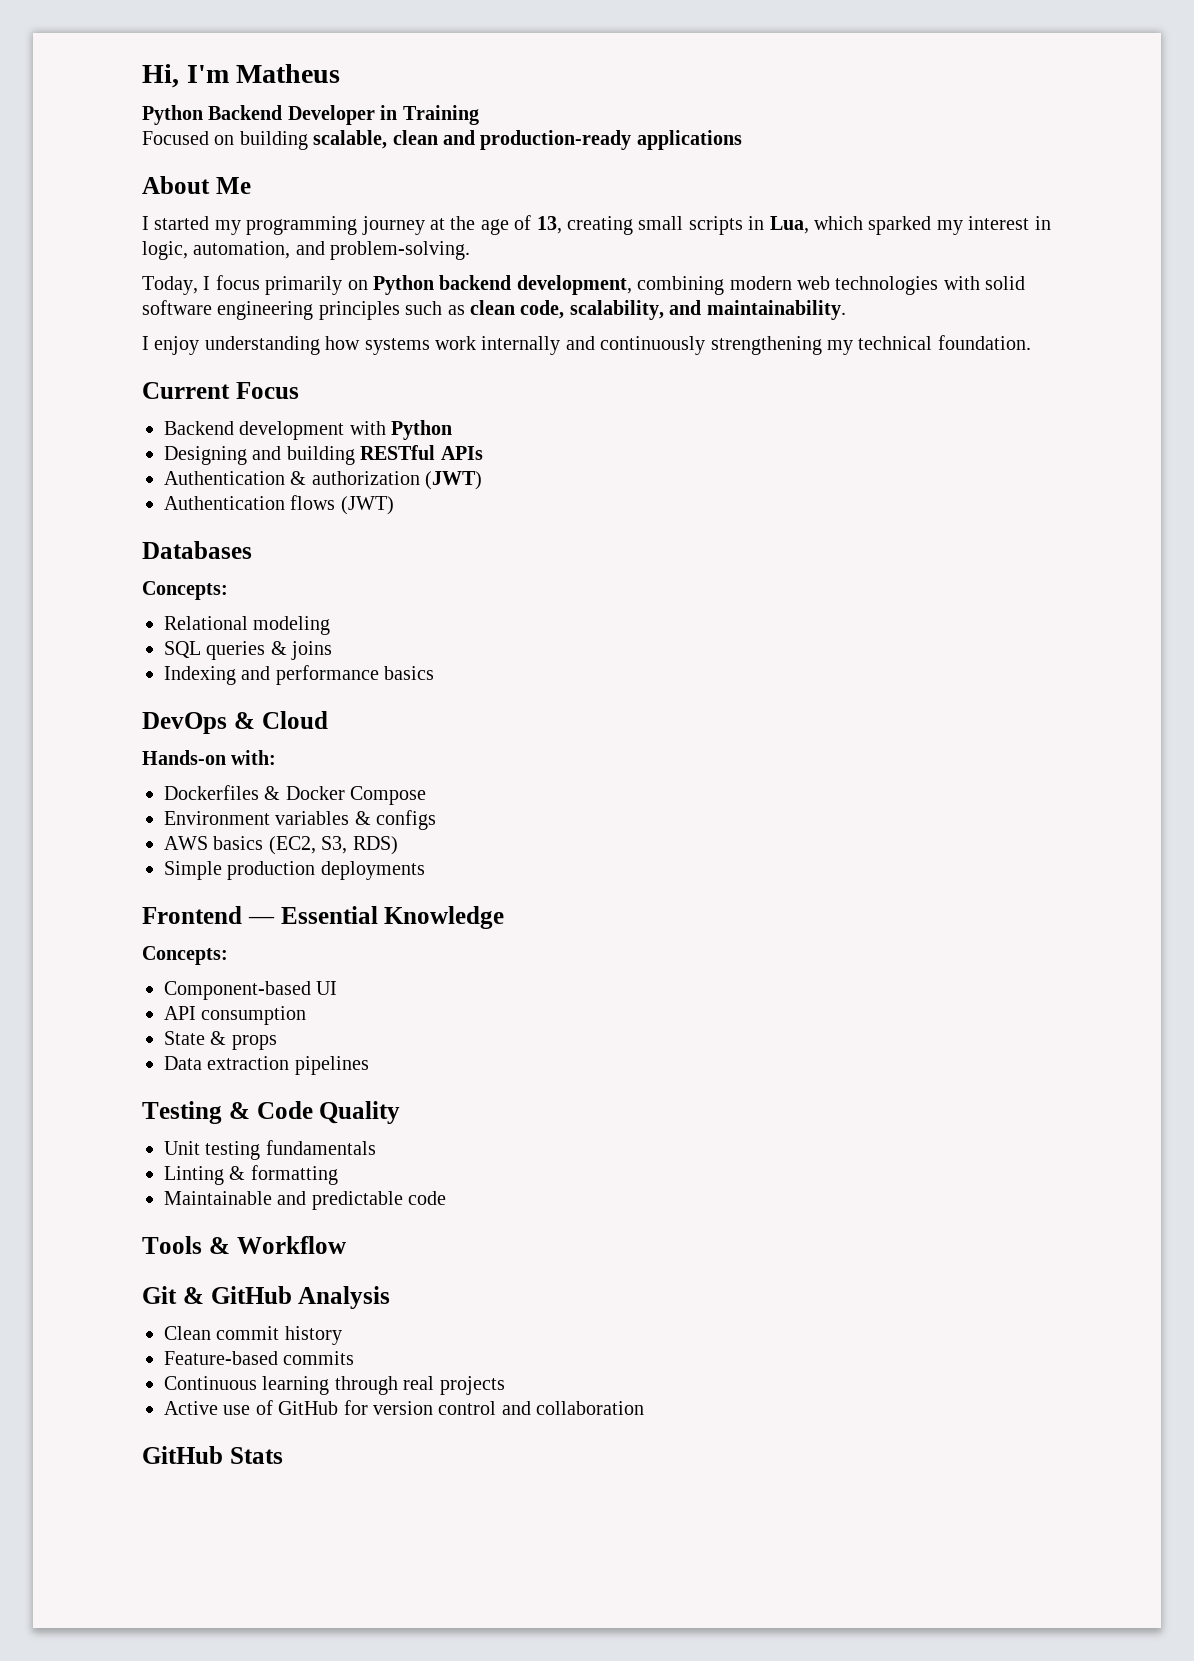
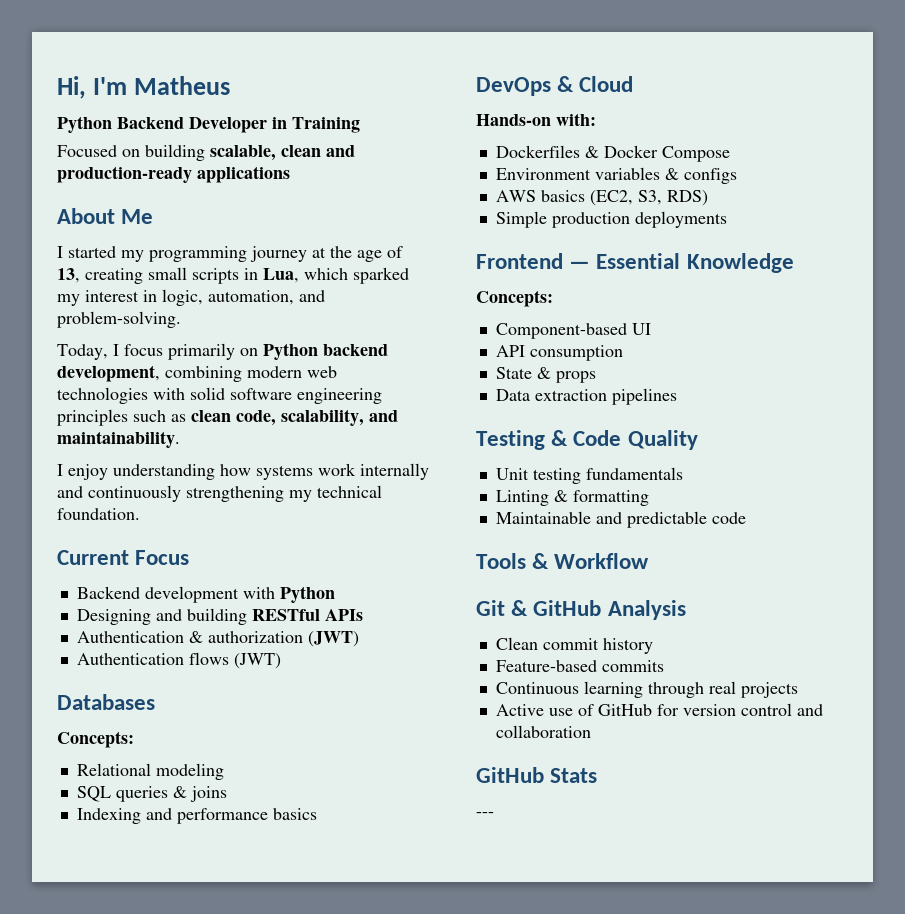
(283, 1455) none -> [476,812,494,817] // ---

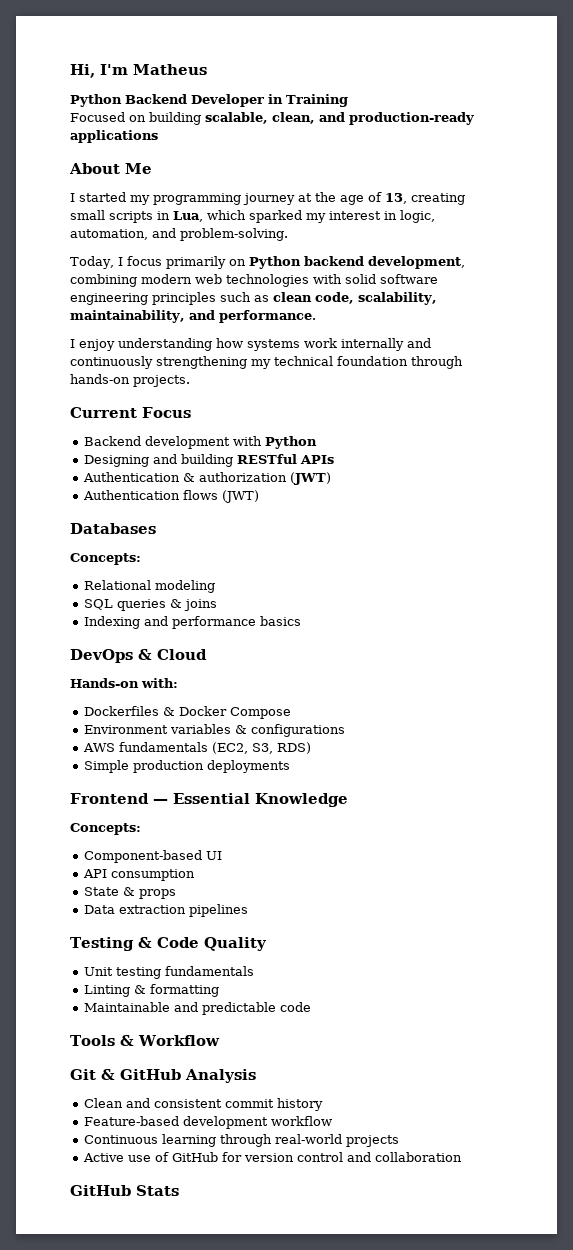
[281,145,321,157] clean -> [272,112,315,124] clean,
[369,410,398,422] [57,431,180,448] and maintainability. -> [70,310,316,323] maintainability, and performance.
[57,508,140,520] foundation. -> [337,356,463,369] [70,374,190,387] foundation through hands-on projects.
[683,168,737,184] configs -> [251,724,346,737] configurations
[540,190,585,202] basics -> [119,742,209,752] fundamentals
(538, 643) none -> [126,1098,223,1108] and consistent
[601,660,664,672] commits -> [183,1116,333,1129] development workflow
[708,681,736,694] real -> [275,1134,343,1144] real-world
[476,812,494,817] // --- -> (179, 1190) none

